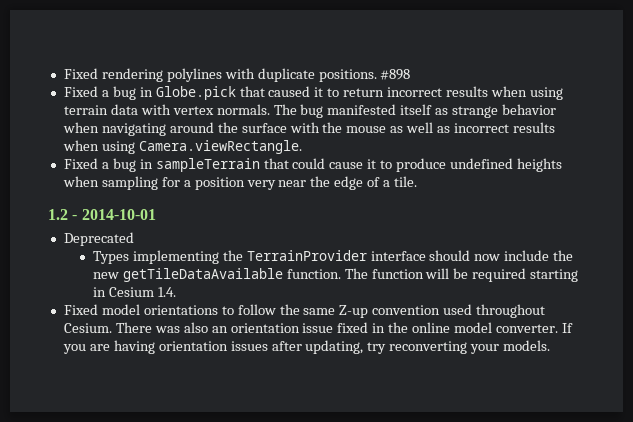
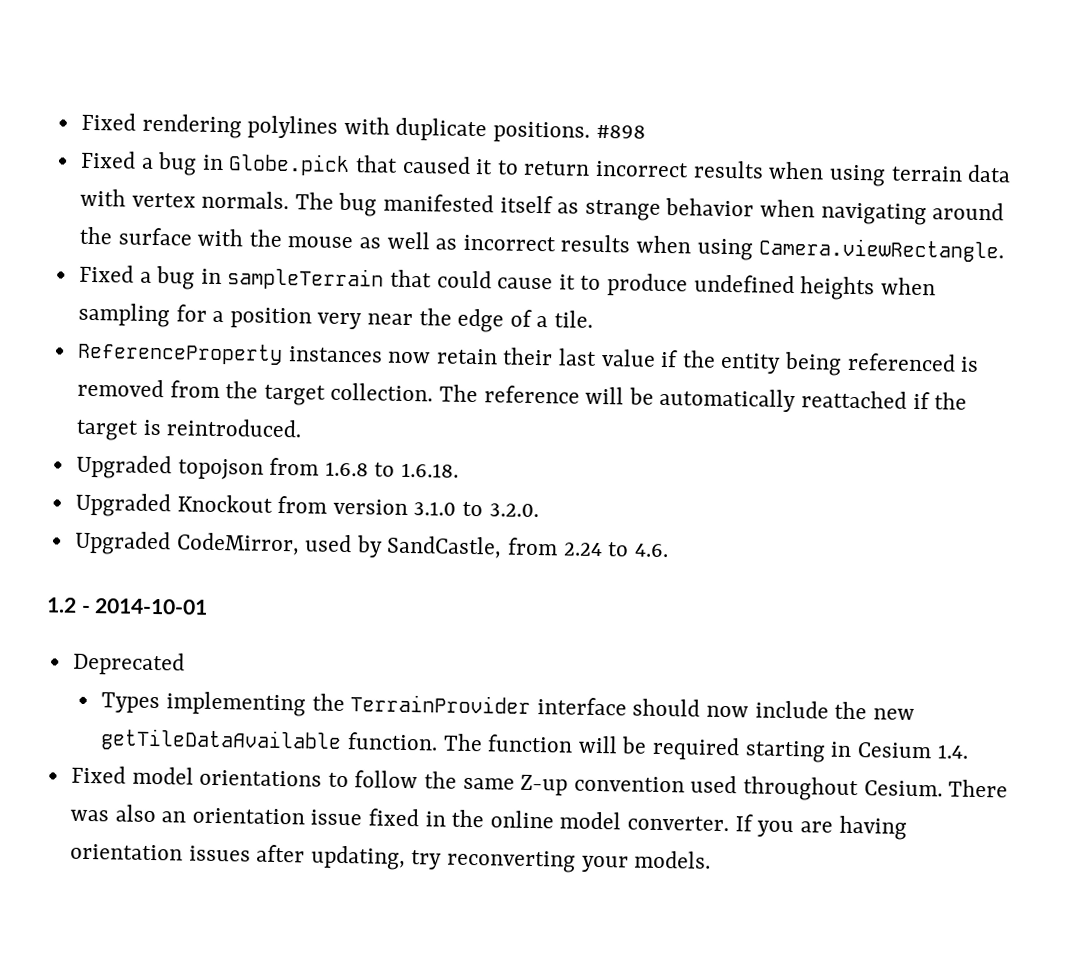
(418, 181) none -> [76,341,980,376] [76,378,968,413] [75,418,303,441] [75,454,460,480] [74,492,539,518] [73,530,669,559] // ReferenceProperty instances now retain their last value if the entity being referenced is removed from the target collection. The reference will be automatically reattached if the target is reintroduced. // Upgraded topojson from 1.6.8 to 1.6.18. // Upgraded Knockout from version 3.1.0 to 3.2.0. // Upgraded CodeMirror, used by SandCastle, from 2.24 to 4.6.

